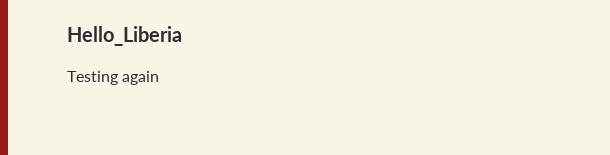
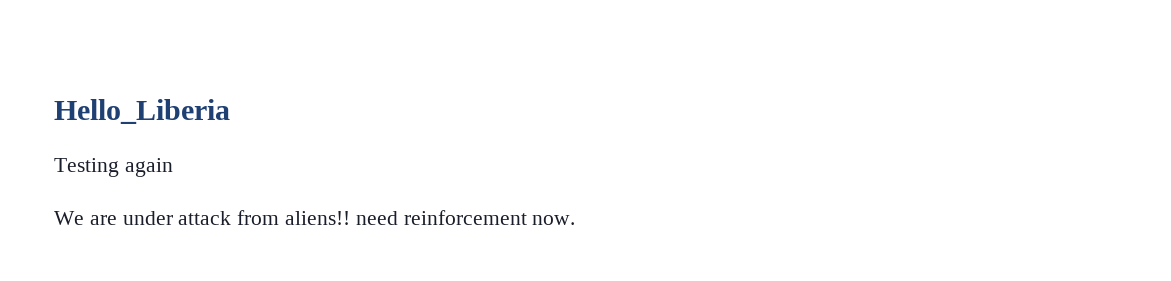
(160, 78) none -> [54,210,576,225] // We are under attack from aliens!! need reinforcement now.

